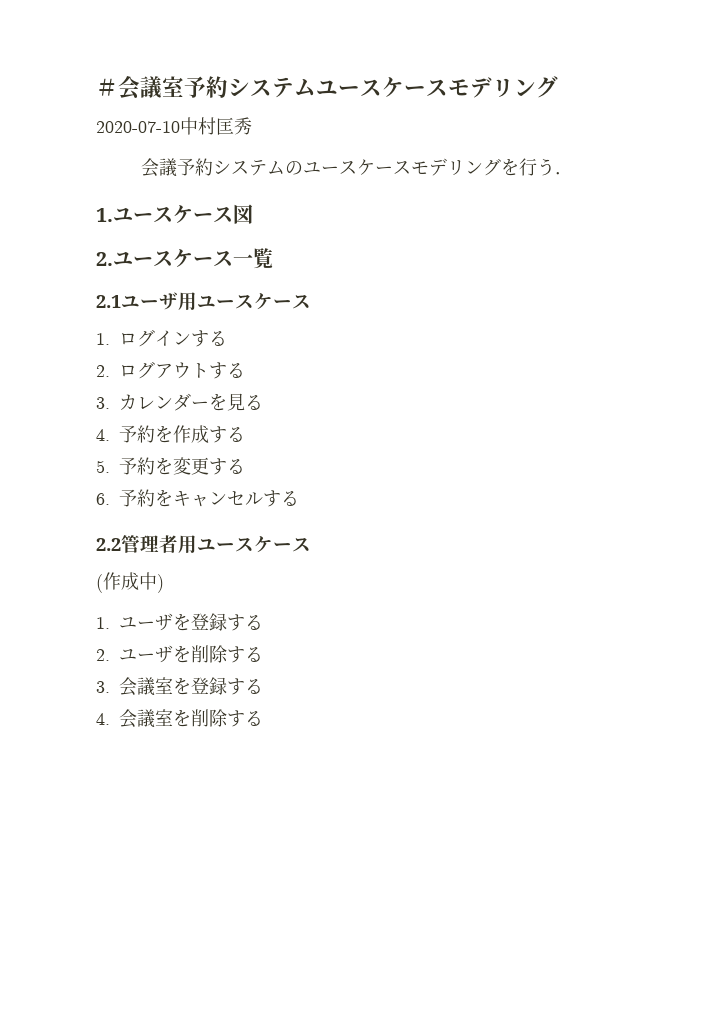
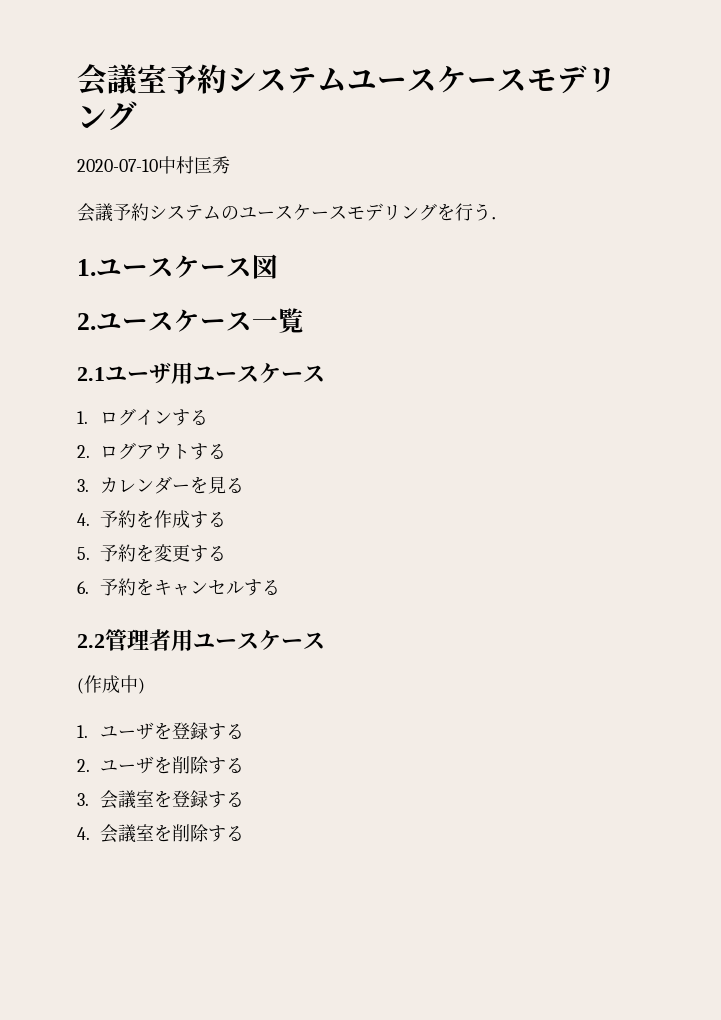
[96,78,118,96] ＃ -> (77, 80) none

